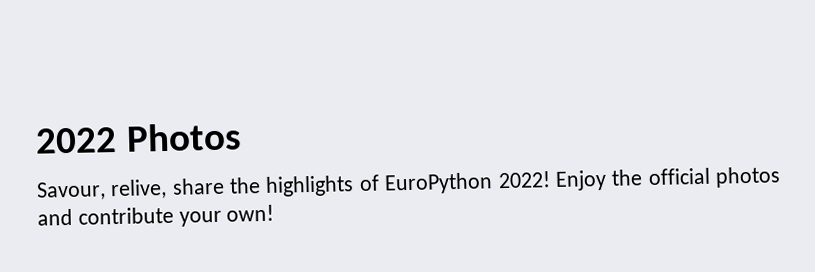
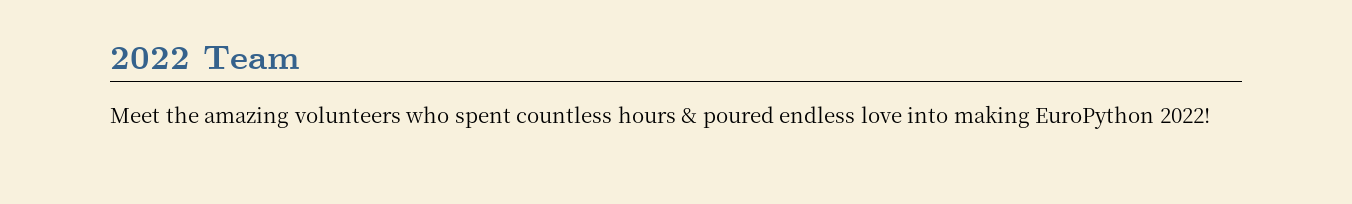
[125,122,242,152] [36,166,782,201] [37,204,275,227] Photos // Savour, relive, share the highlights of EuroPython 2022! Enjoy the official photos and contribute your own! -> [203,46,300,69] [110,105,1211,129] Team // Meet the amazing volunteers who spent countless hours & poured endless love into making EuroPython 2022!

